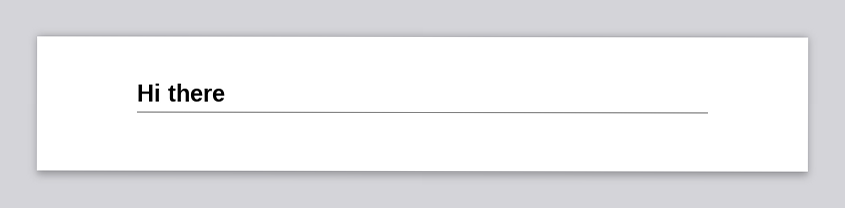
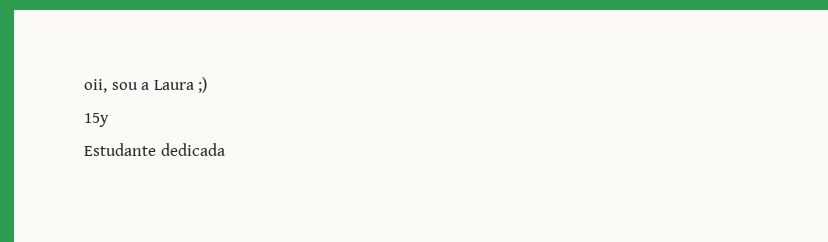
[137,83,226,102] Hi there -> [84,77,208,93] [84,113,109,127] [84,143,225,156] oii, sou a Laura ;) // 15y // Estudante dedicada

